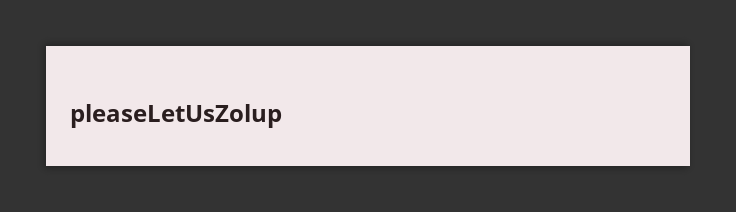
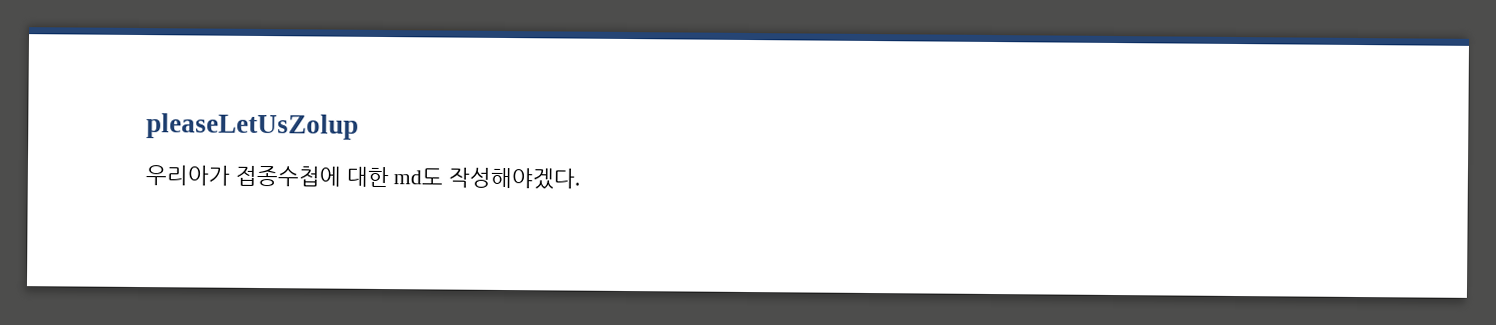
(282, 116) none -> [145,165,581,190] // 우리아가 접종수첩에 대한 md도 작성해야겠다.

